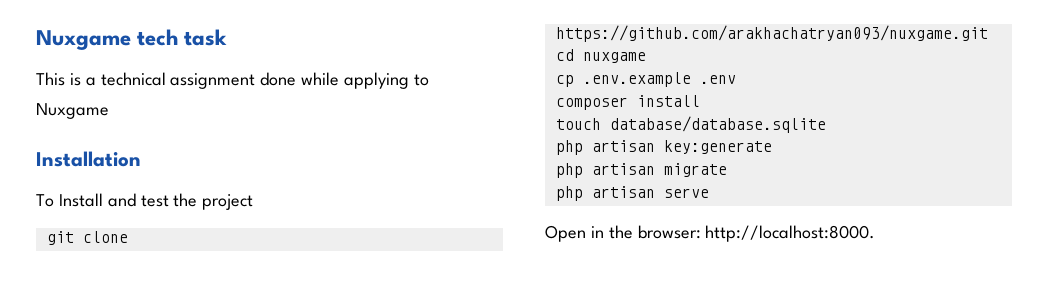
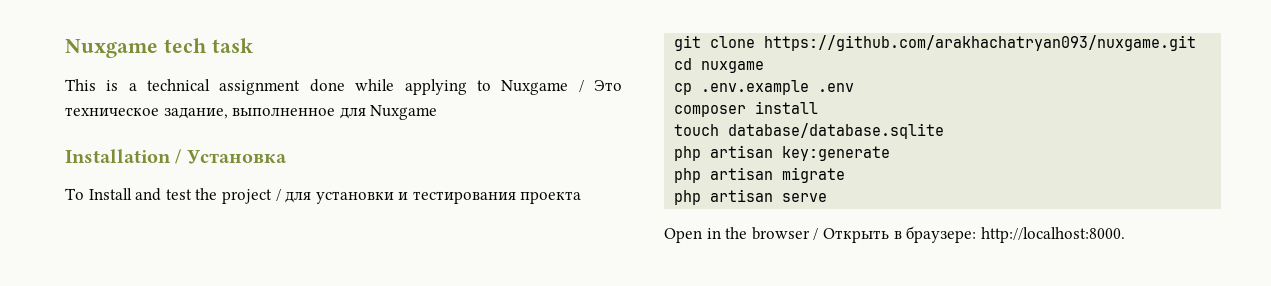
(109, 111) none -> [578,80,622,92] [65,105,438,120] / Это техническое задание, выполненное для Nuxgame
(141, 159) none -> [175,149,287,164] / Установка
(254, 202) none -> [275,189,582,204] / для установки и тестирования проекта
[637,225,701,239] browser: -> [751,226,977,243] browser / Открыть в браузере:

